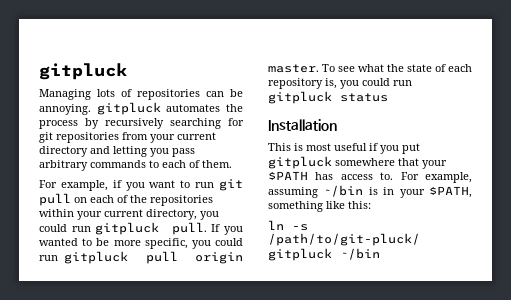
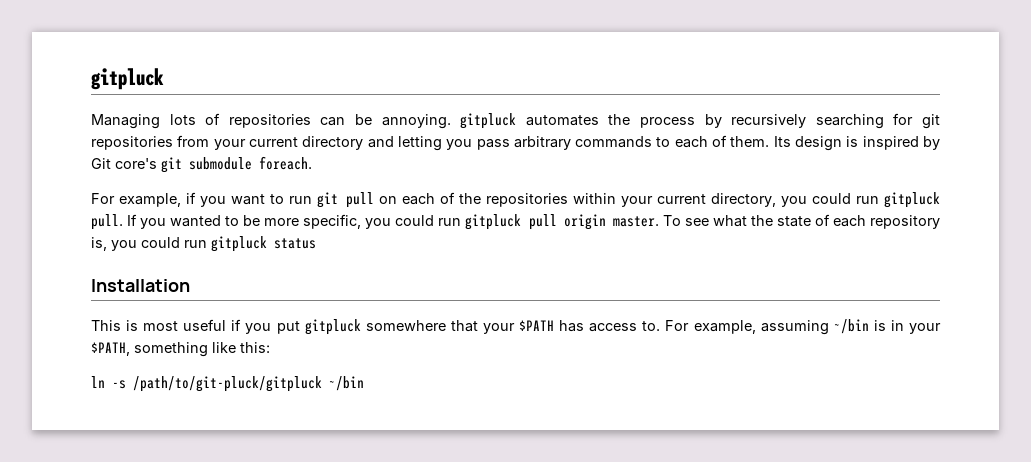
(232, 164) none -> [773,136,940,151] [91,156,312,173] Its design is inspired by Git core's git submodule foreach.

